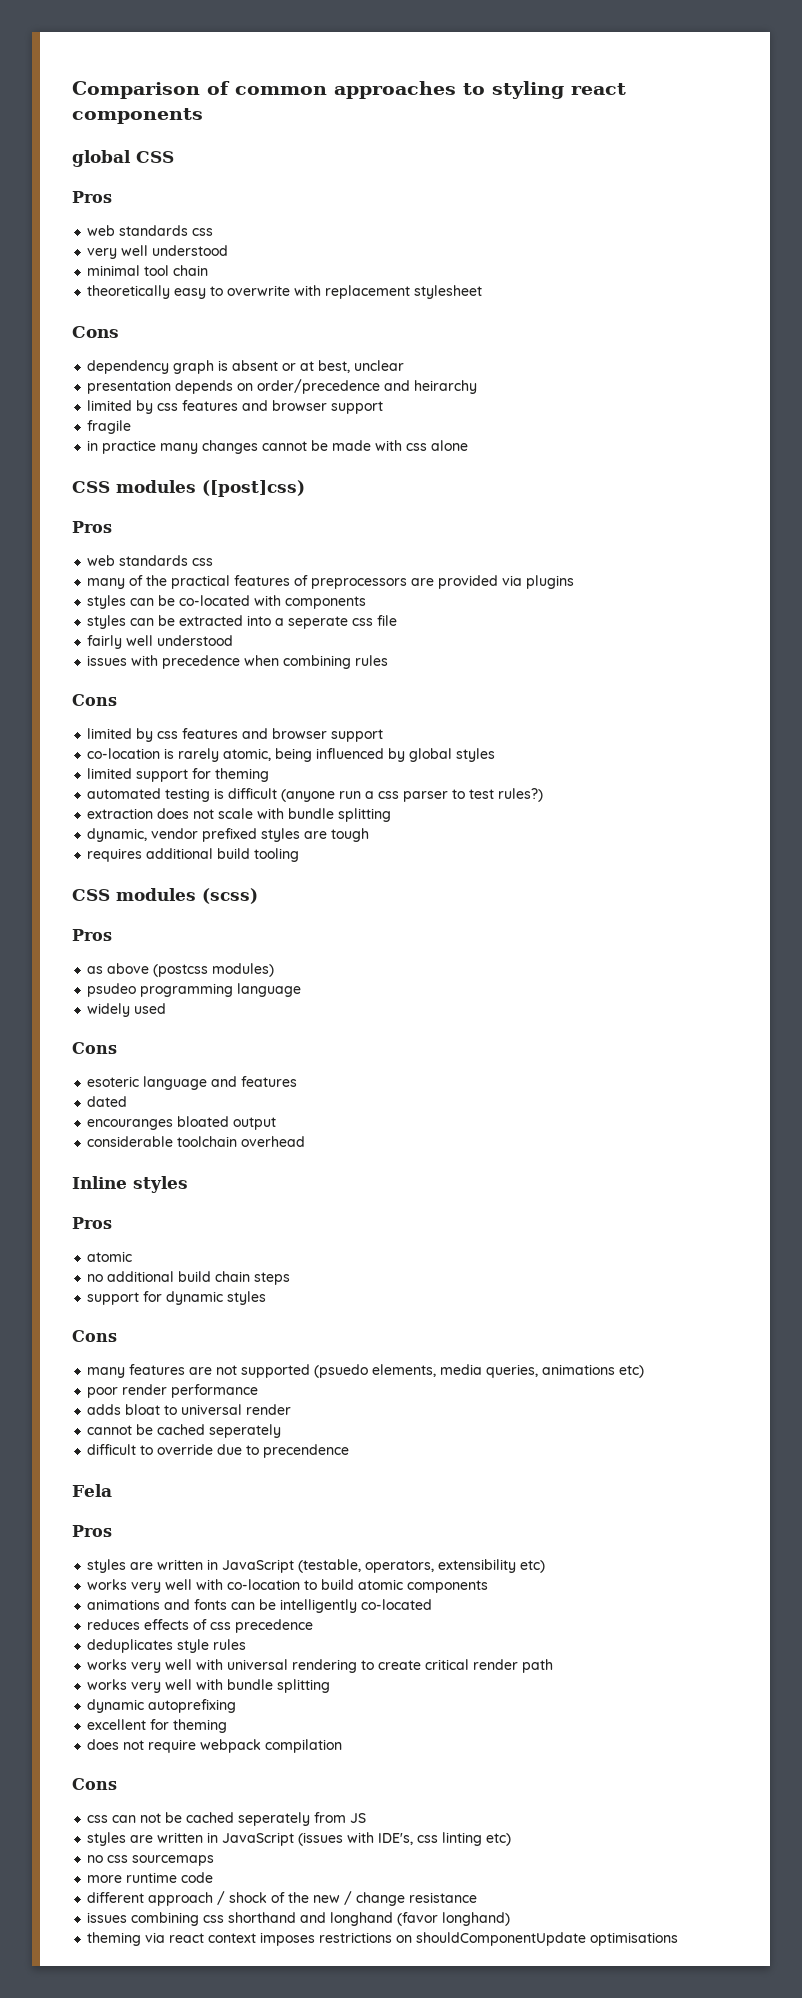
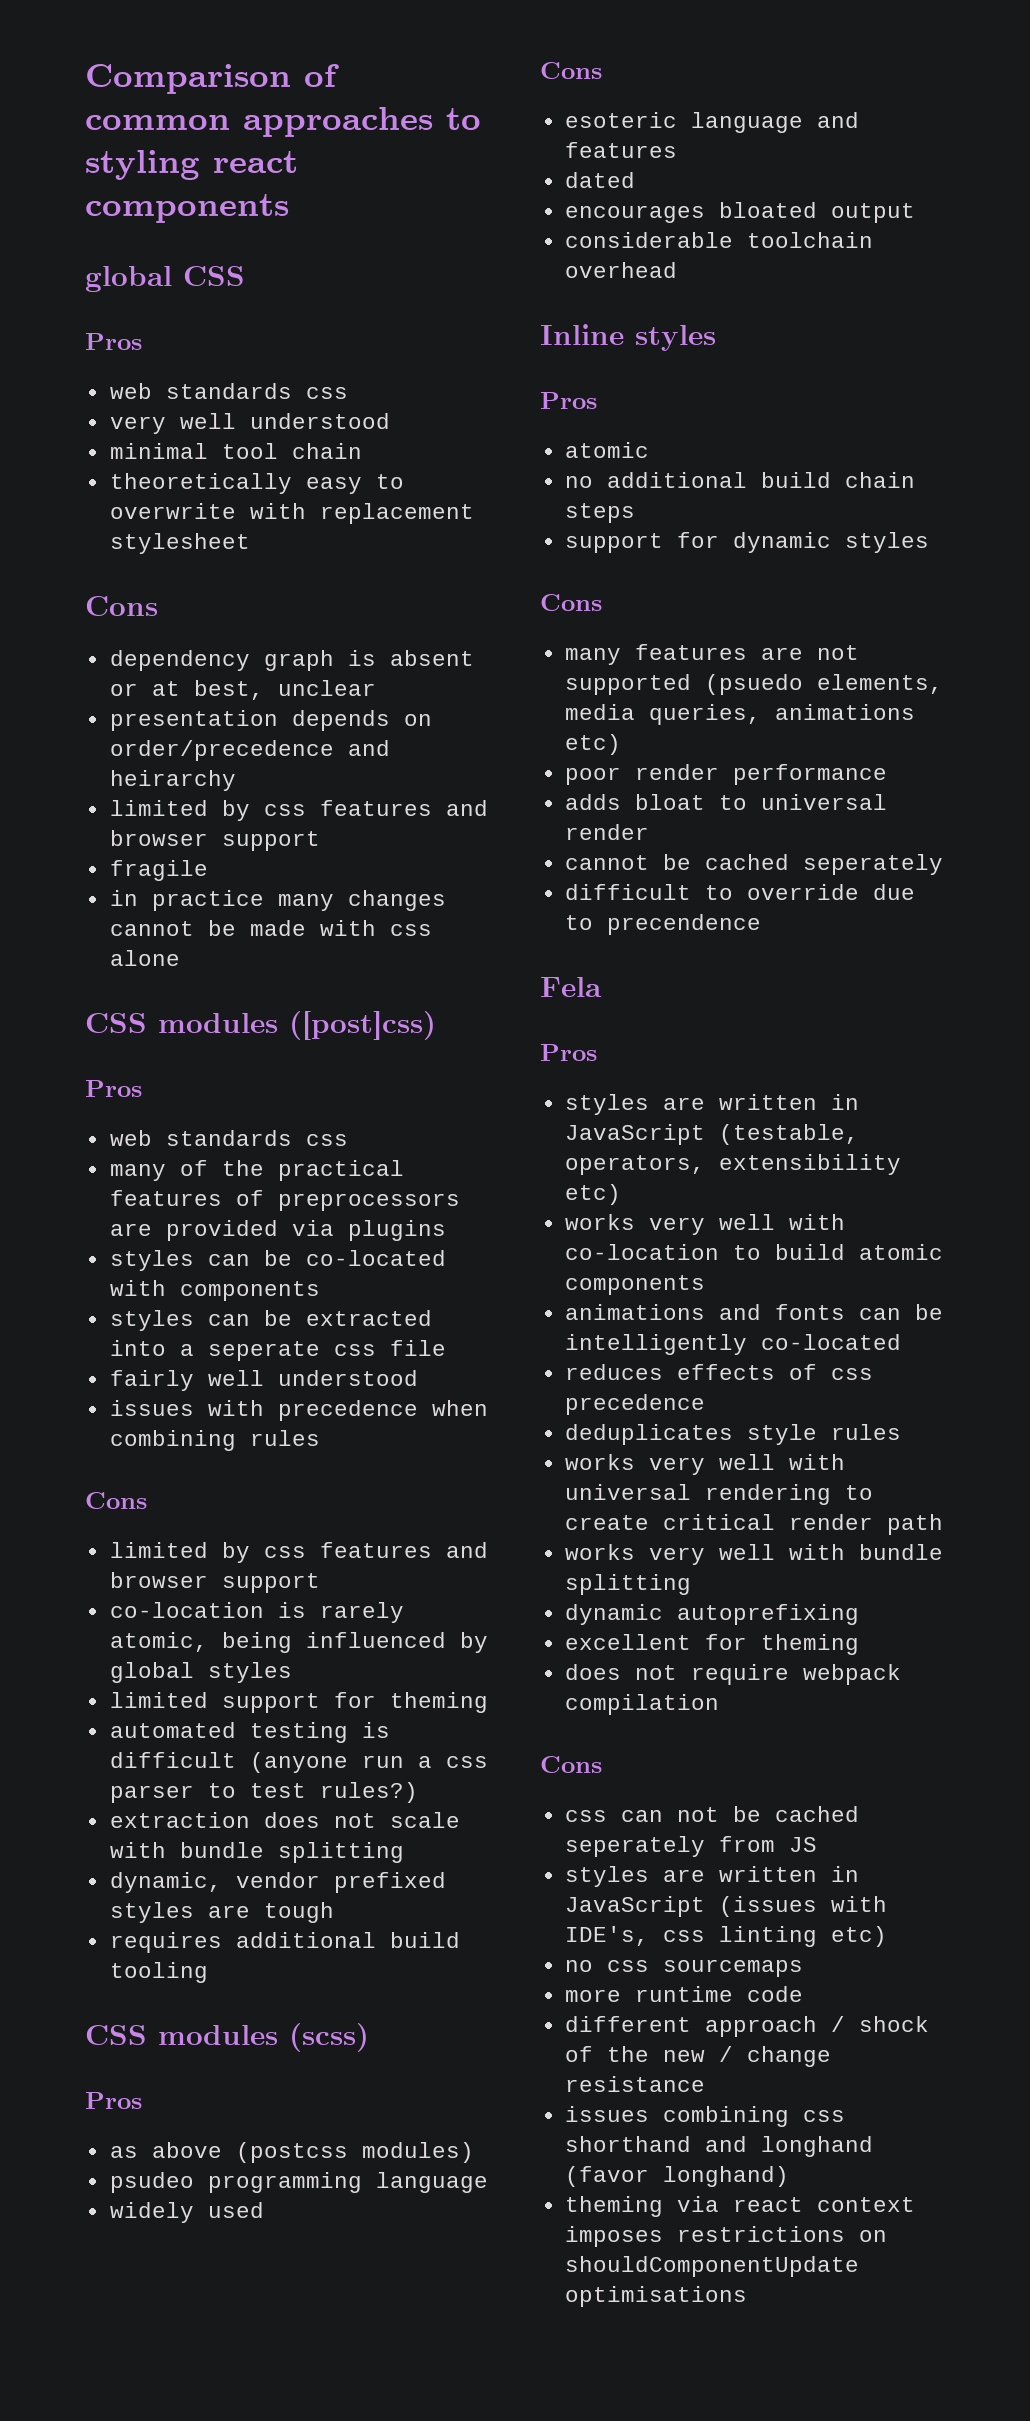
[87,1119,174,1130] encouranges -> [564,205,705,223] encourages

